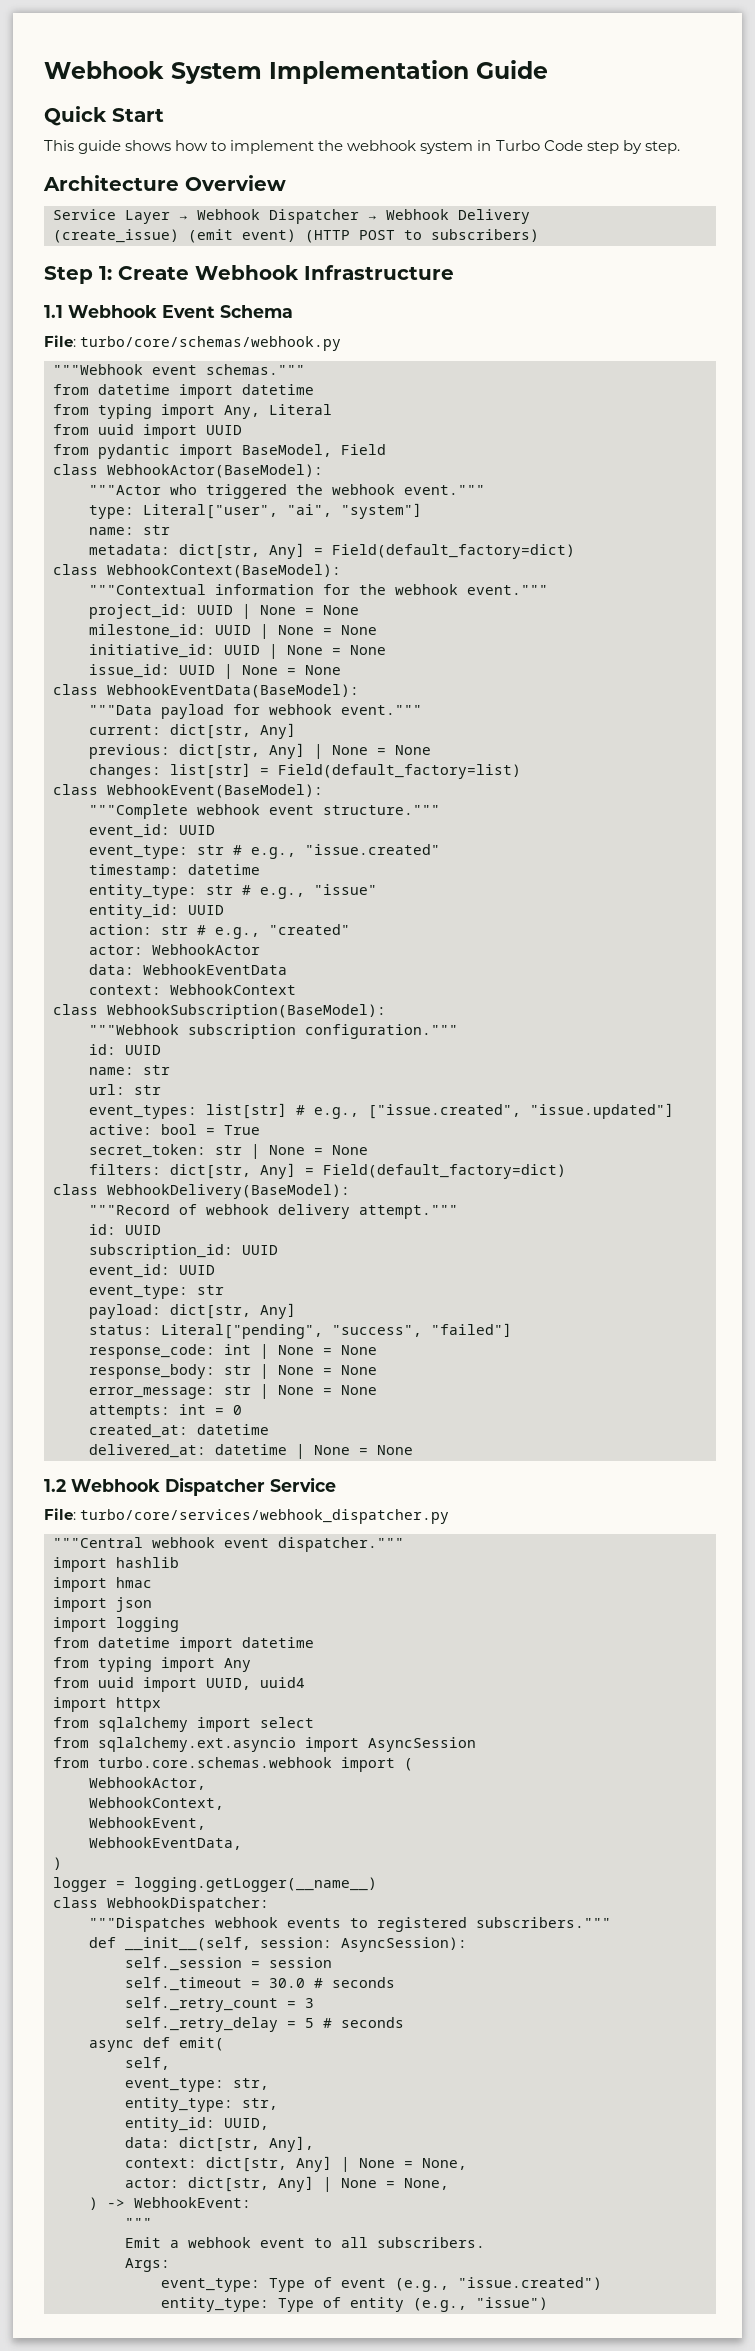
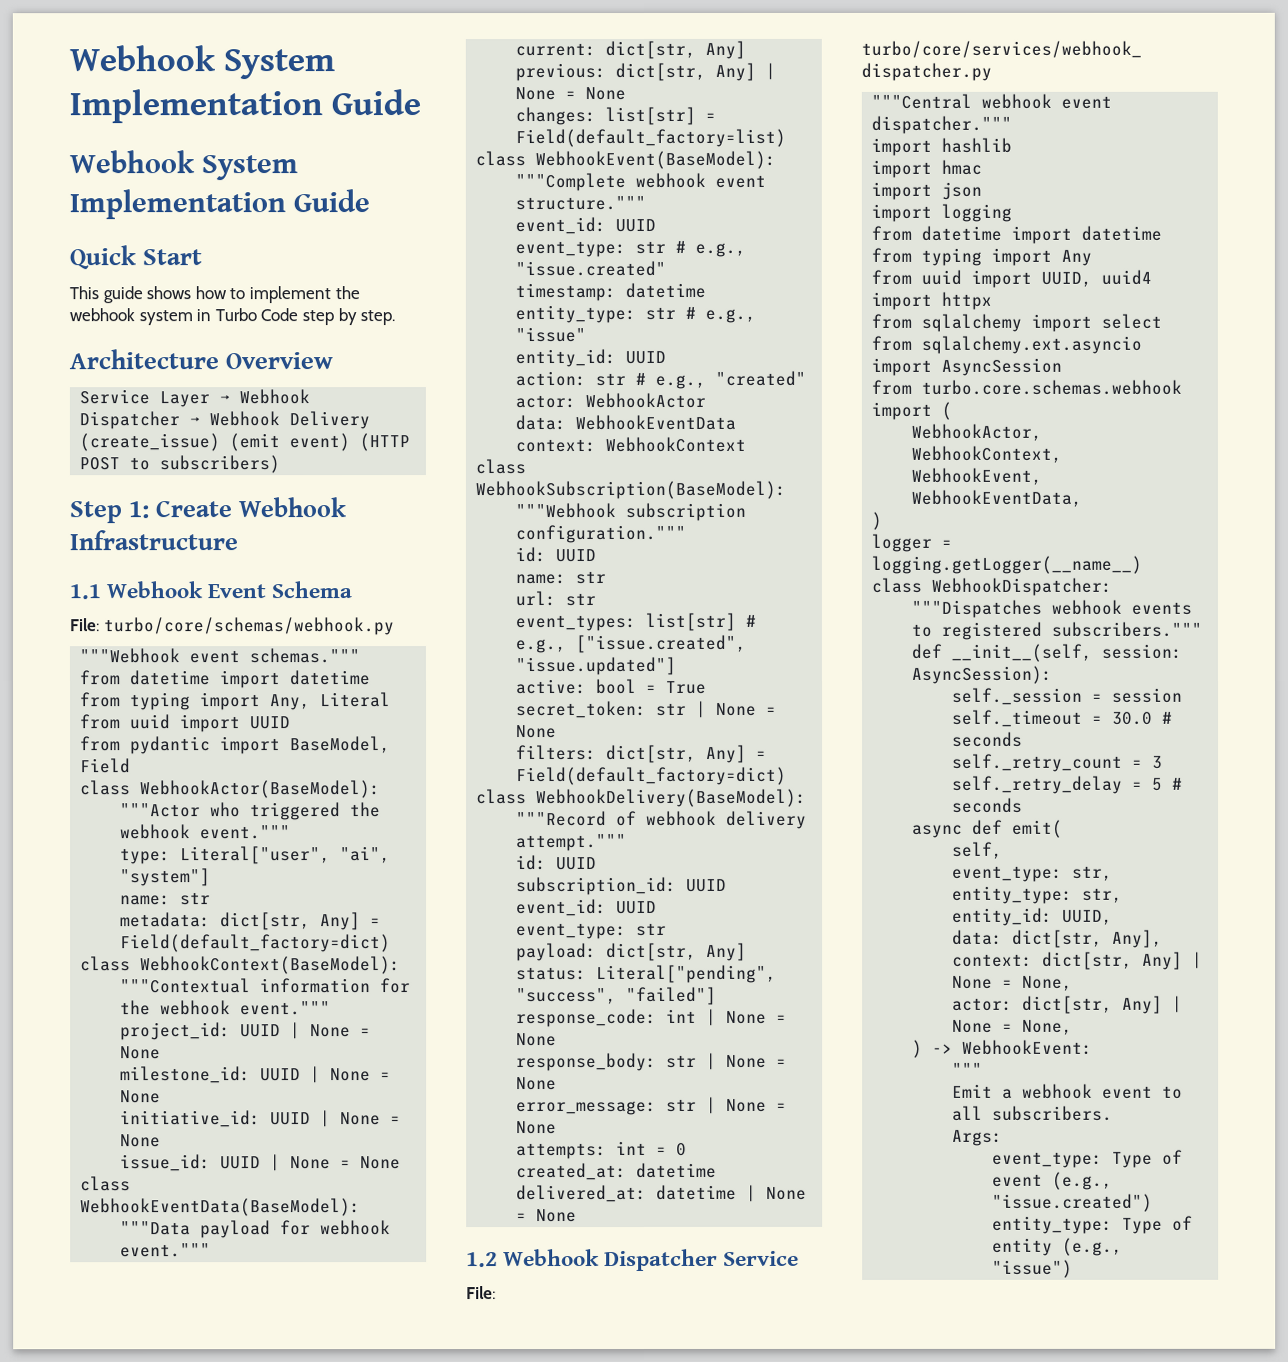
[44,60,548,84] Webhook System Implementation Guide -> [69,45,336,80] [69,89,422,124] [69,150,299,181] [69,189,371,220] Webhook System Implementation Guide // Webhook System Implementation Guide

